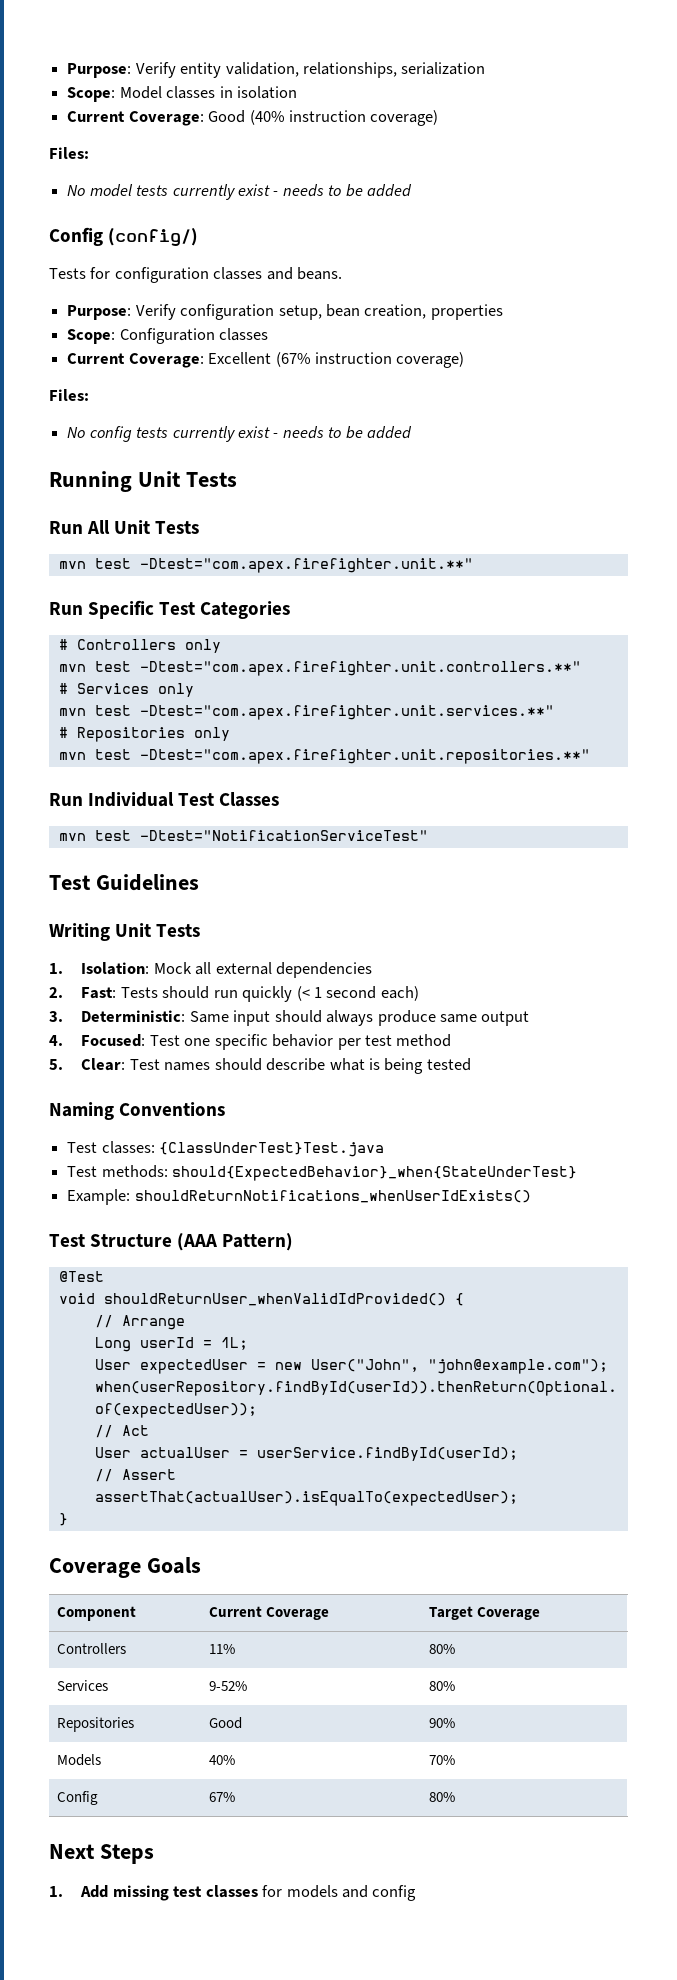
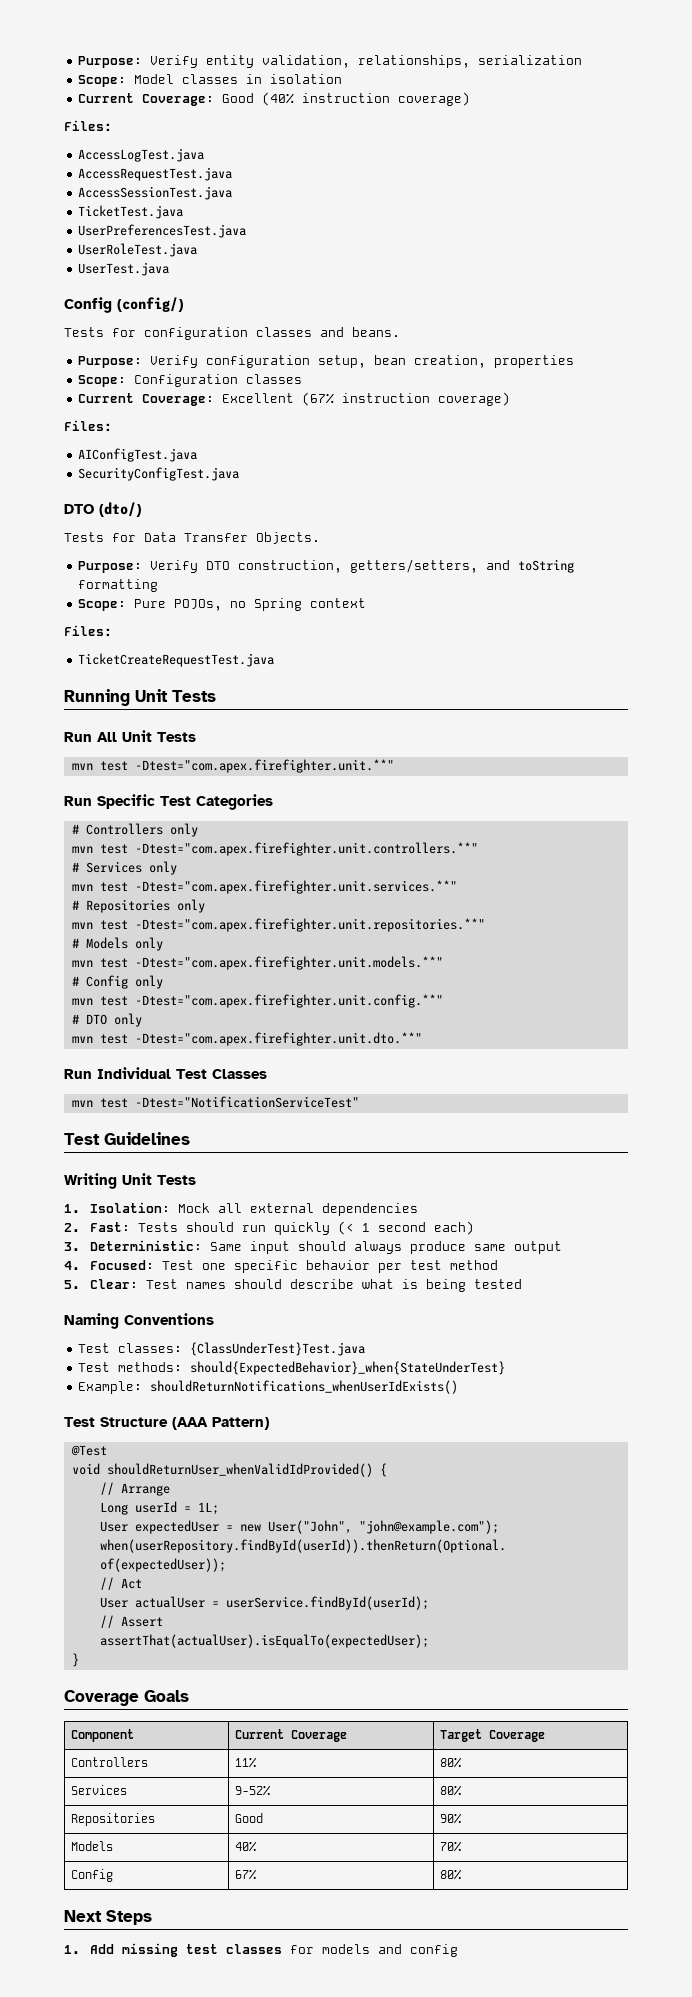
[67,184,413,200] No model tests currently exist - needs to be added -> [78,148,205,162] [78,167,233,181] [78,186,233,200] [78,205,184,219] [78,224,247,238] [78,243,198,257] [78,262,170,276] AccessLogTest.java // AccessRequestTest.java // AccessSessionTest.java // TicketTest.java // UserPreferencesTest.java // UserRoleTest.java // UserTest.java
[67,426,413,442] No config tests currently exist - needs to be added -> [78,448,198,462] [78,467,240,481] [64,502,141,517] [64,532,320,544] [78,559,575,573] [78,579,159,592] [78,598,367,611] [64,625,112,636] [78,653,275,667] AIConfigTest.java // SecurityConfigTest.java // DTO (dto/) // Tests for Data Transfer Objects. // Purpose: Verify DTO construction, getters/setters, and toString formatting // Scope: Pure POJOs, no Spring context // Files: // TicketCreateRequestTest.java
(590, 756) none -> [71,937,163,951] [71,956,443,970] [71,975,163,989] [71,994,443,1008] [71,1013,142,1027] [71,1032,422,1046] // # Models only // mvn test -Dtest="com.apex.firefighter.unit.models.**" // # Config only // mvn test -Dtest="com.apex.firefighter.unit.config.**" // # DTO only // mvn test -Dtest="com.apex.firefighter.unit.dto.**"

